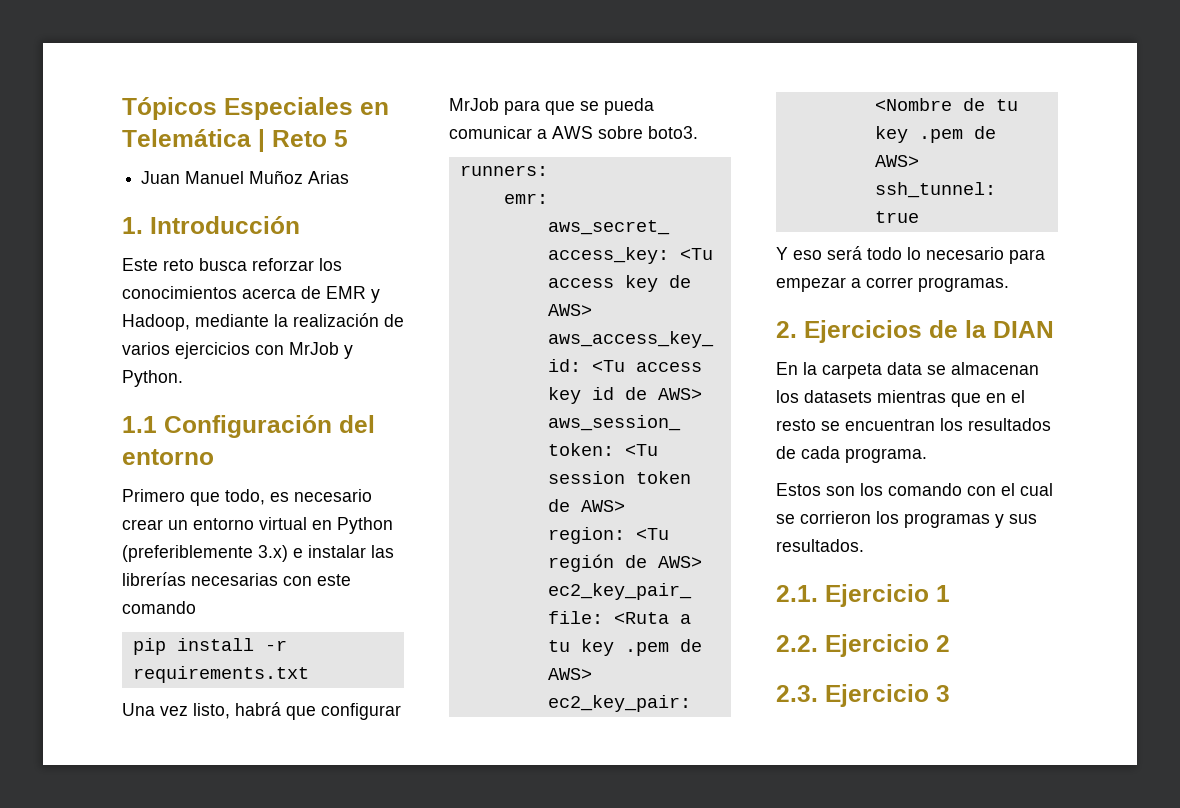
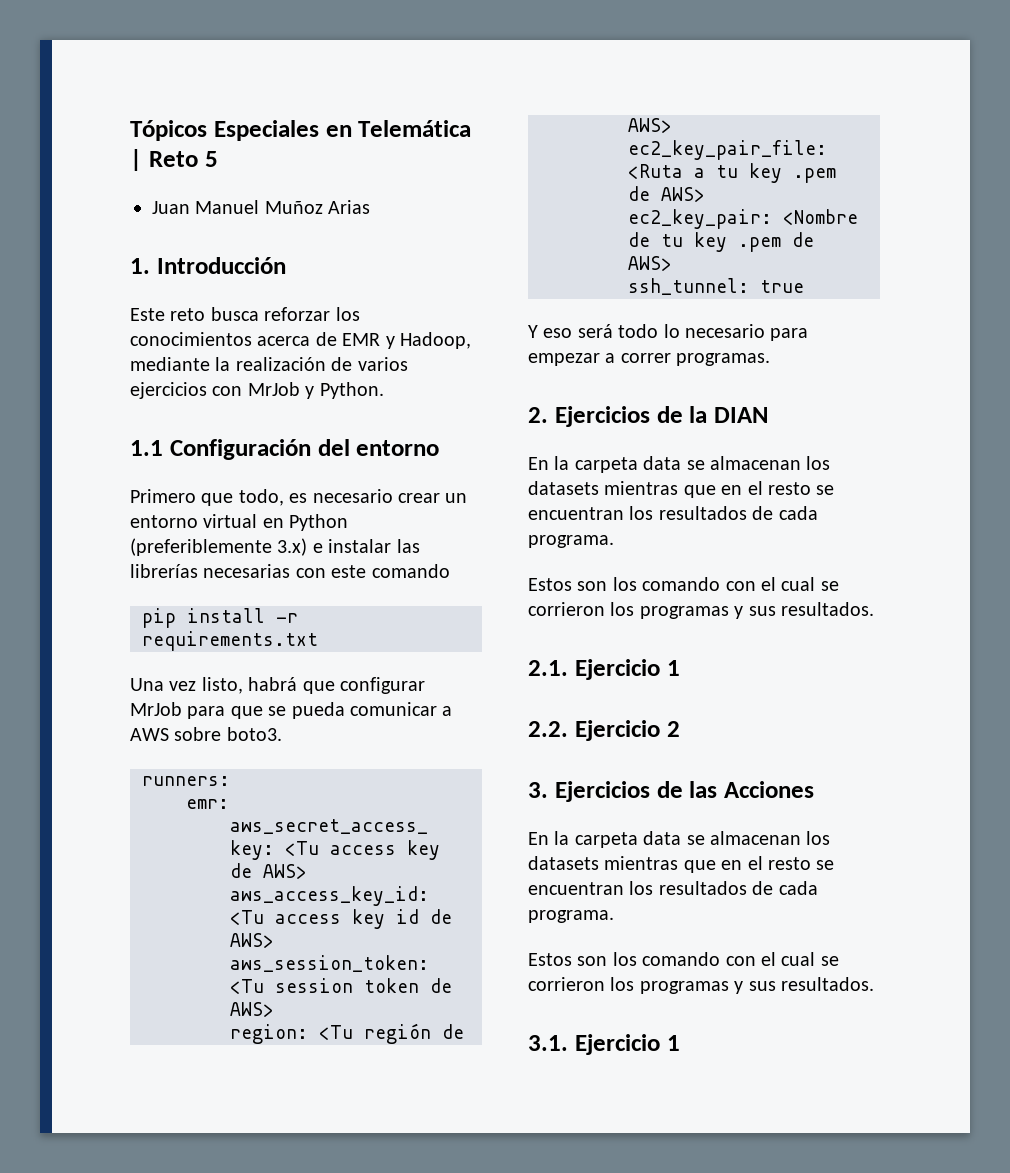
[776,684,950,707] 2.3. Ejercicio 3 -> [528,781,814,802] [528,831,831,848] [528,856,835,873] [528,881,818,895] [528,910,614,923] [528,952,839,966] [528,977,874,994] [528,1034,680,1055] 3. Ejercicios de las Acciones // En la carpeta data se almacenan los datasets mientras que en el resto se encuentran los resultados de cada programa. // Estos son los comando con el cual se corrieron los programas y sus resultados. // 3.1. Ejercicio 1

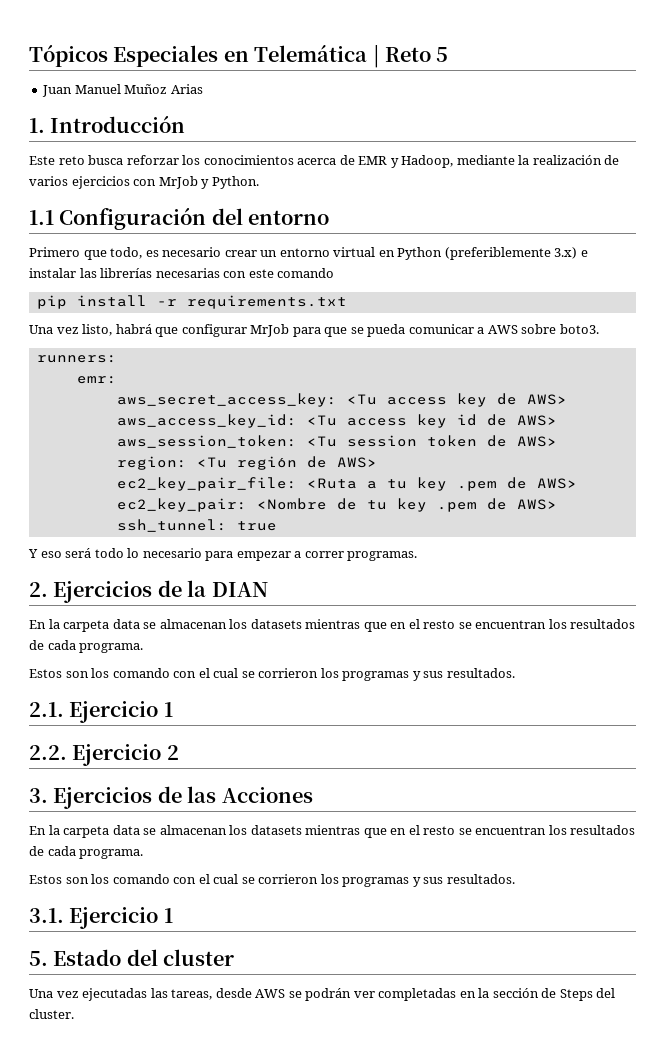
(680, 1043) none -> [29,949,235,966] [29,988,616,1001] [29,1009,74,1019] // 5. Estado del cluster // Una vez ejecutadas las tareas, desde AWS se podrán ver completadas en la sección de Steps del cluster.

